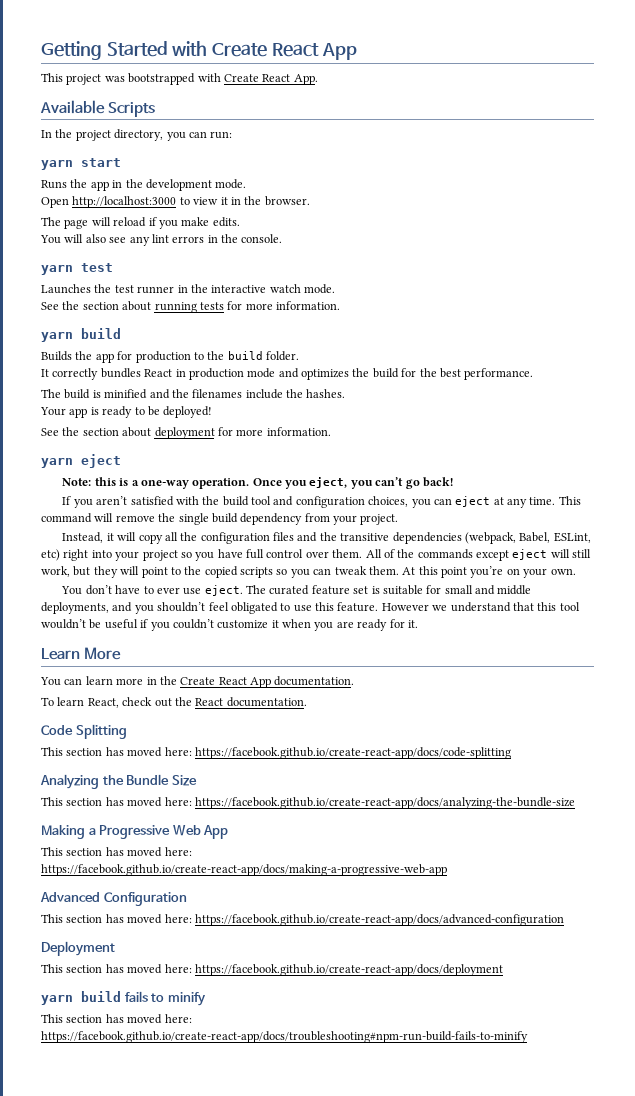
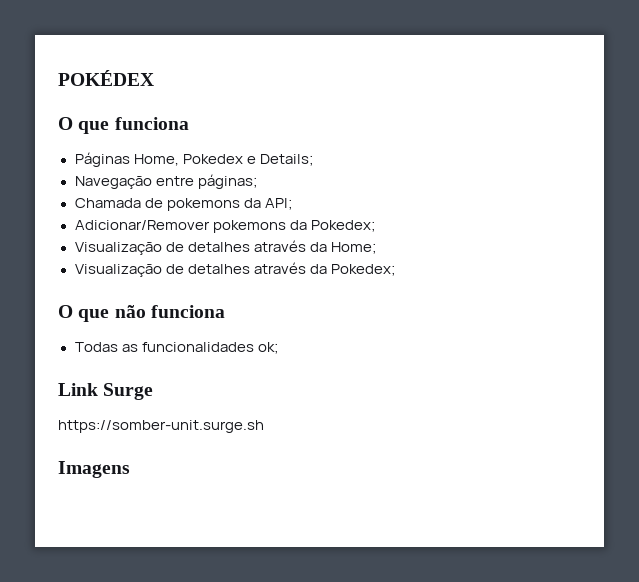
[41,41,357,60] [41,73,318,85] [40,100,156,117] [41,129,233,141] [41,158,121,170] [41,179,247,191] [41,196,310,208] [41,217,240,229] [40,234,283,246] [41,263,113,275] [41,284,335,294] [41,301,340,313] [41,328,121,342] [41,351,299,363] [41,368,534,380] [41,389,346,399] [40,406,213,418] [41,427,331,439] [41,454,121,468] [62,477,453,489] [62,496,581,508] [41,513,399,525] [62,532,591,544] [41,549,592,561] [41,566,576,578] [61,585,532,596] [41,602,580,614] [41,619,418,631] [41,647,122,660] [40,676,355,688] [41,697,307,708] [41,724,127,739] [41,747,511,759] [40,774,197,789] [41,797,575,809] [41,825,229,839] [41,847,192,857] [41,864,447,876] [40,892,187,906] [41,914,564,926] [41,941,115,956] [41,964,503,976] [41,991,206,1006] [41,1014,192,1024] [41,1031,528,1043] Getting Started with Create React App // This project was bootstrapped with Create React App. // Available Scripts // In the project directory, you can run: // yarn start // Runs the app in the development mode. // Open http://localhost:3000 to view it in the browser. // The page will reload if you make edits. // You will also see any lint errors in the console. // yarn test // Launches the test runner in the interactive watch mode. // See the section about running tests for more information. // yarn build // Builds the app for production to the build folder. // It correctly bundles React in production mode and optimizes the build for the best performance. // The build is minified and the filenames include the hashes. // Your app is ready to be deployed! // See the section about deployment for more information. // yarn eject // Note: this is a one-way operation. Once you eject, you can’t go back! // If you aren’t satisfied with the build tool and configuration choices, you can eject at any time. This command will remove the single build dependency from your project. // Instead, it will copy all the configuration files and the transitive dependencies (webpack, Babel, ESLint, etc) right into your project so you have full control over them. All of the commands except eject will still work, but they will point to the copied scripts so you can tweak them. At this point you’re on your own. // You don’t have to ever use eject. The curated feature set is suitable for small and middle deployments, and you shouldn’t feel obligated to use this feature. However we understand that this tool wouldn’t be useful if you couldn’t customize it when you are ready for it. // Learn More // You can learn more in the Create React App documentation. // To learn React, check out the React documentation. // Code Splitting // This section has moved here: https://facebook.github.io/create-react-app/docs/code-splitting // Analyzing the Bundle Size // This section has moved here: https://facebook.github.io/create-react-app/docs/analyzing-the-bundle-size // Making a Progressive Web App // This section has moved here: https://facebook.github.io/create-react-app/docs/making-a-progressive-web-app // Advanced Configuration // This section has moved here: https://facebook.github.io/create-react-app/docs/advanced-configuration // Deployment // This section has moved here: https://facebook.github.io/create-react-app/docs/deployment // yarn build fails to minify // This section has moved here: https://facebook.github.io/create-react-app/docs/troubleshooting#npm-run-build-fails-to-minify -> [58,70,154,86] [58,117,189,134] [74,152,314,167] [74,174,258,189] [74,198,293,211] [74,220,376,233] [74,240,377,255] [74,262,396,277] [58,305,225,322] [74,342,279,354] [58,383,154,400] [58,420,264,433] [58,461,130,478] POKÉDEX // O que funciona // Páginas Home, Pokedex e Details; // Navegação entre páginas; // Chamada de pokemons da API; // Adicionar/Remover pokemons da Pokedex; // Visualização de detalhes através da Home; // Visualização de detalhes através da Pokedex; // O que não funciona // Todas as funcionalidades ok; // Link Surge // https://somber-unit.surge.sh // Imagens

